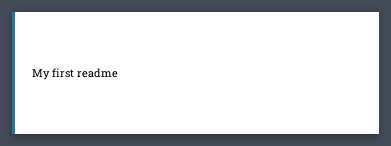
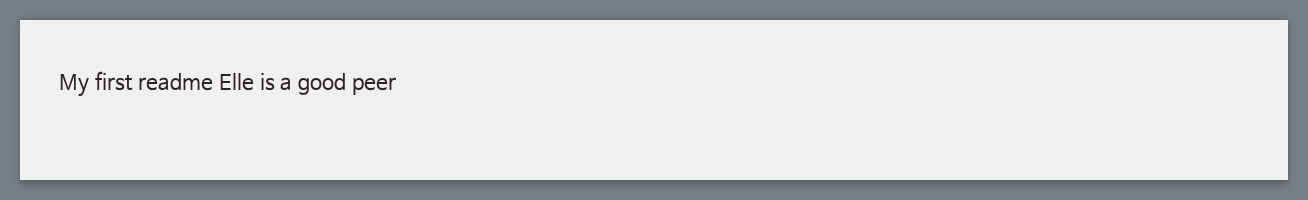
(118, 73) none -> [218,73,396,95] Elle is a good peer

